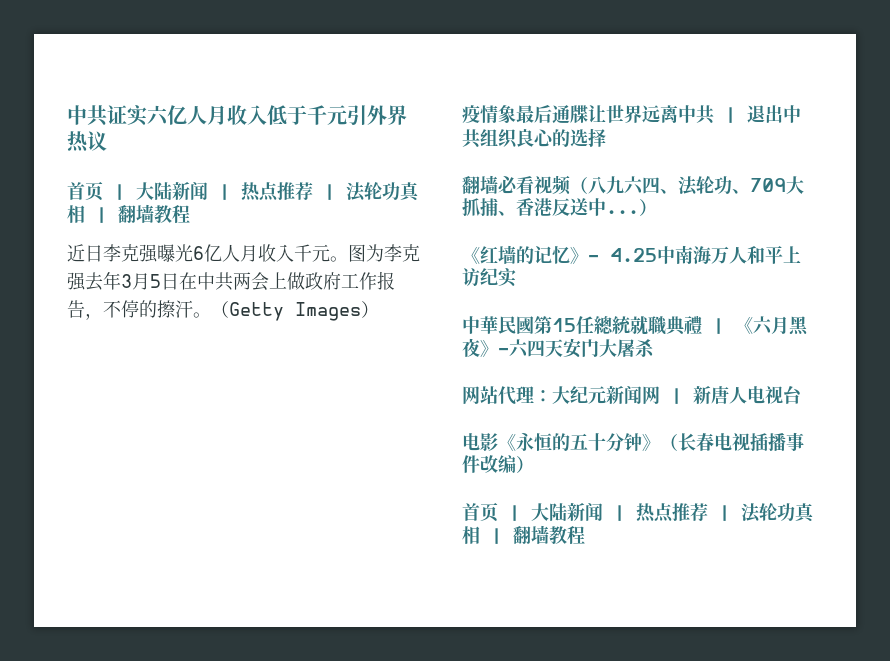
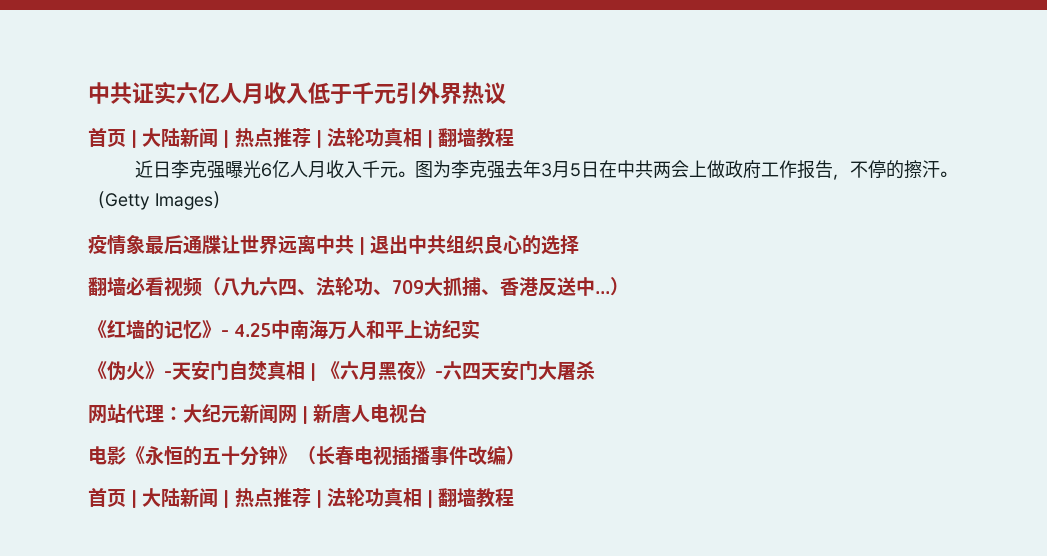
[462,315,702,336] 中華民國第15任總統就職典禮 -> [88,361,305,381] 《伪火》-天安门自焚真相

